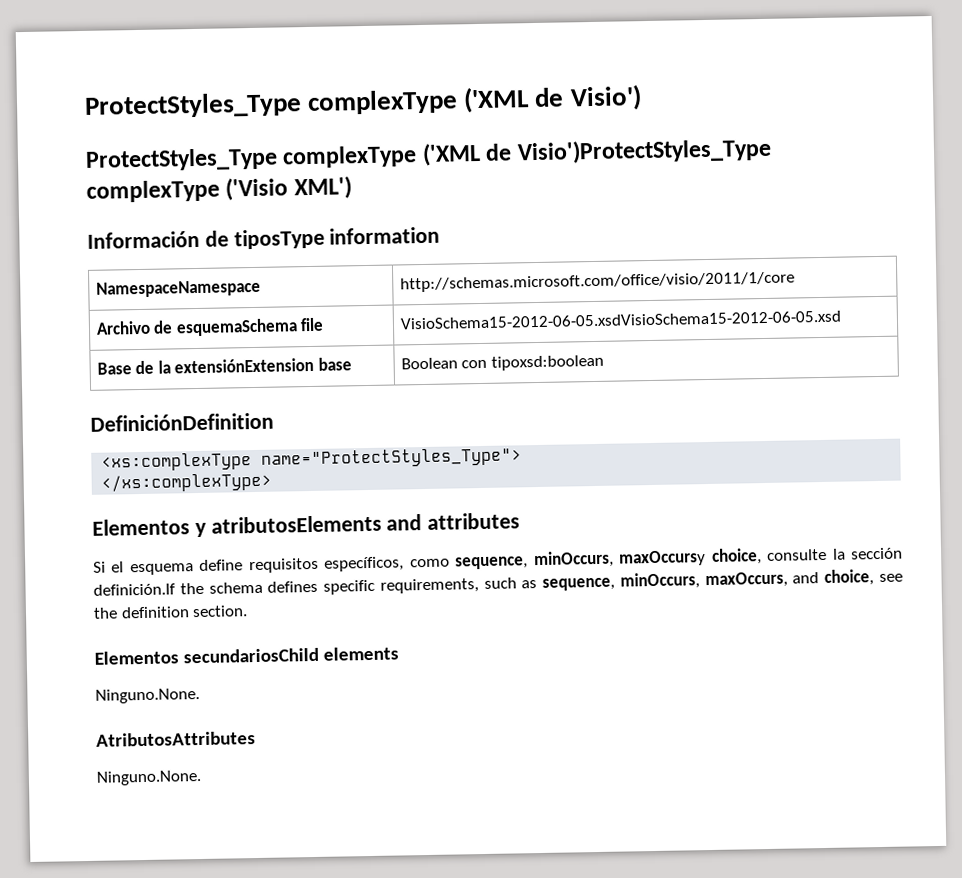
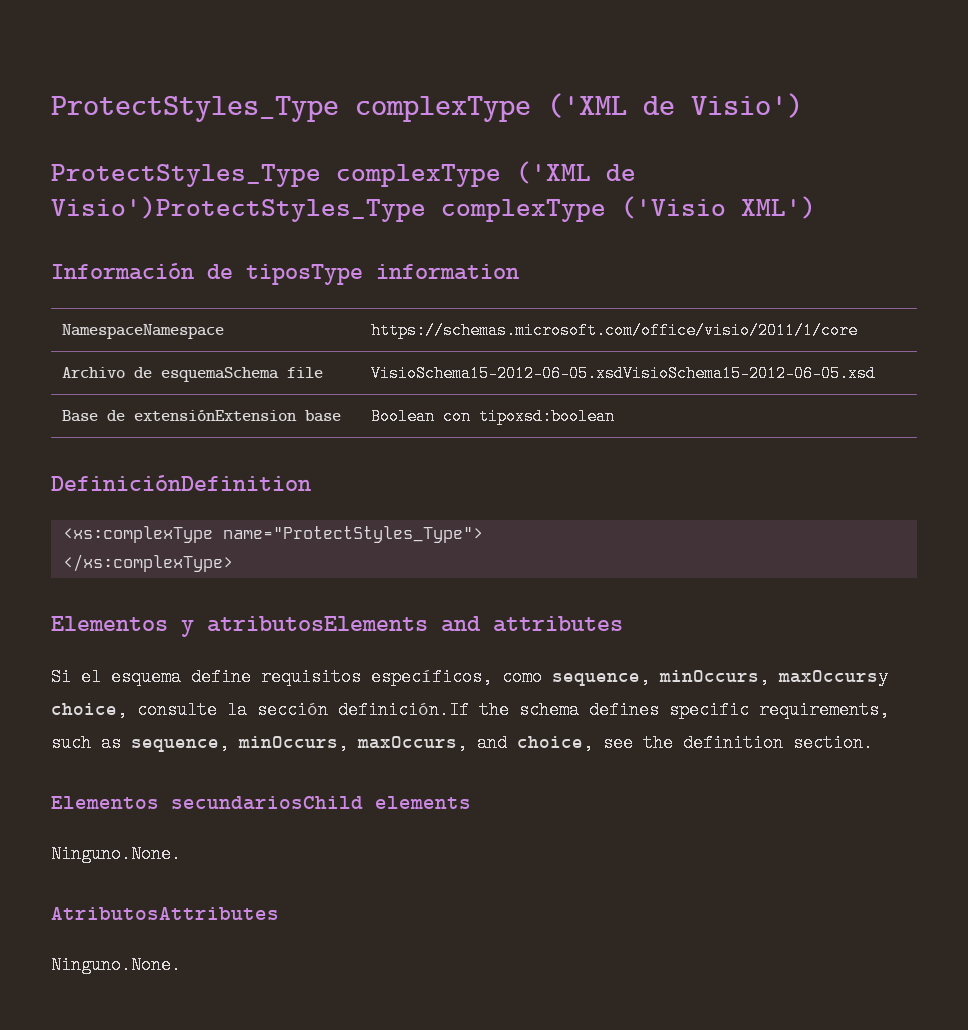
[399,271,795,293] http://schemas.microsoft.com/office/visio/2011/1/core -> [371,322,859,339] https://schemas.microsoft.com/office/visio/2011/1/core
[157,360,171,374] la -> (126, 415) none

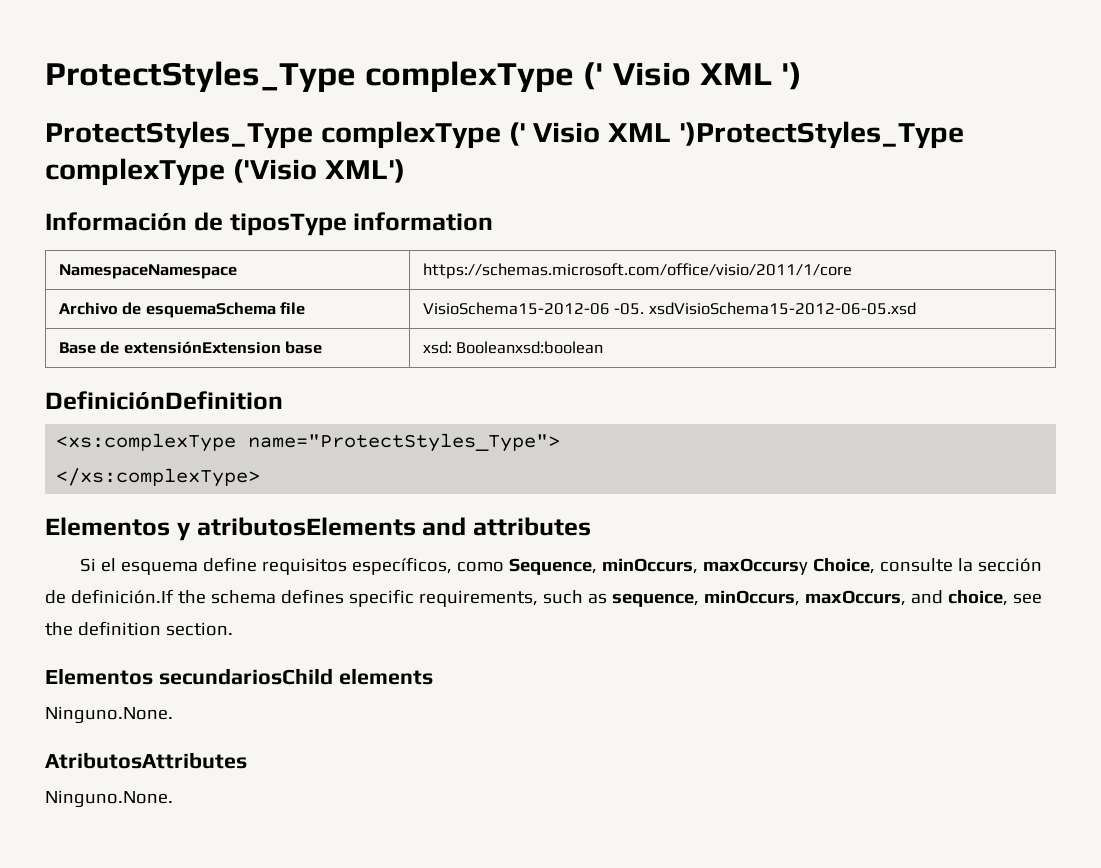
[51,93,803,122] [51,161,636,187] [51,196,426,222] ProtectStyles_Type complexType ('XML de Visio') // ProtectStyles_Type complexType ('XML de Visio')ProtectStyles_Type -> [45,61,803,92] [45,121,965,149] ProtectStyles_Type complexType (' Visio XML ') // ProtectStyles_Type complexType (' Visio XML ')ProtectStyles_Type
[371,365,877,382] VisioSchema15-2012-06-05.xsdVisioSchema15-2012-06-05.xsd -> [422,302,916,315] VisioSchema15-2012-06 -05. xsdVisioSchema15-2012-06-05.xsd
[371,408,616,425] Boolean con tipoxsd:boolean -> [422,341,604,354] xsd: Booleanxsd:boolean
[552,668,650,686] sequence, -> [508,558,597,575] Sequence,
[51,701,127,719] choice, -> [812,558,875,574] Choice,
(328, 710) none -> [45,590,66,604] de

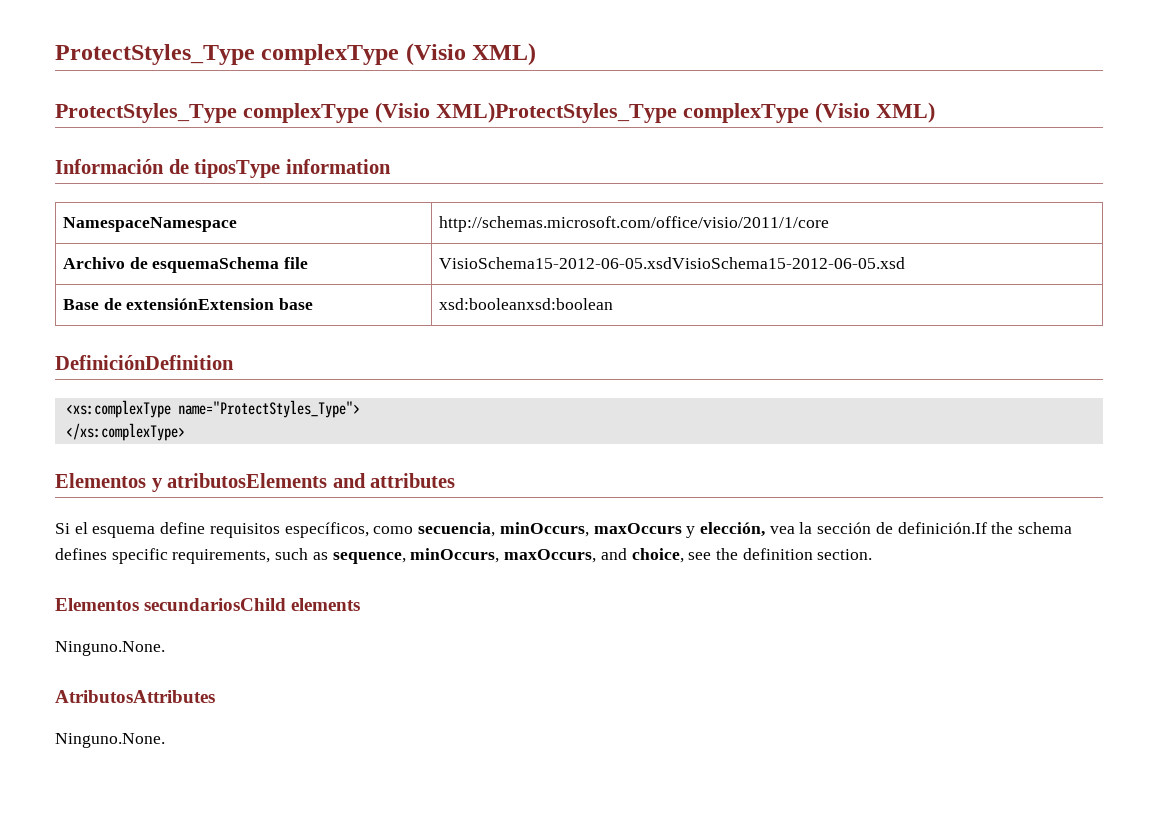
[45,61,803,92] [45,121,965,149] [45,158,405,186] ProtectStyles_Type complexType (' Visio XML ') // ProtectStyles_Type complexType (' Visio XML ')ProtectStyles_Type complexType ('Visio XML') -> [55,43,537,66] [55,102,935,123] ProtectStyles_Type complexType (Visio XML) // ProtectStyles_Type complexType (Visio XML)ProtectStyles_Type complexType (Visio XML)
[422,263,852,279] https://schemas.microsoft.com/office/visio/2011/1/core -> [438,216,829,232] http://schemas.microsoft.com/office/visio/2011/1/core
[422,302,916,315] VisioSchema15-2012-06 -05. xsdVisioSchema15-2012-06-05.xsd -> [438,257,905,269] VisioSchema15-2012-06-05.xsdVisioSchema15-2012-06-05.xsd
[422,341,604,354] xsd: Booleanxsd:boolean -> [438,298,613,310] xsd:booleanxsd:boolean
[508,558,953,575] Sequence, minOccurs, maxOccursy Choice, consulte -> [418,522,795,538] secuencia, minOccurs, maxOccurs y elección, vea

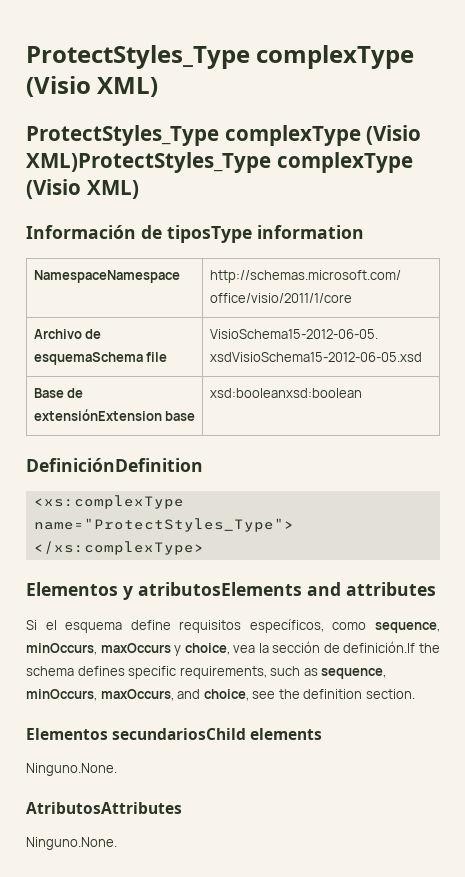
[418,522,496,537] secuencia, -> [375,622,440,633] sequence,
[699,522,765,537] elección, -> [184,643,230,655] choice,

